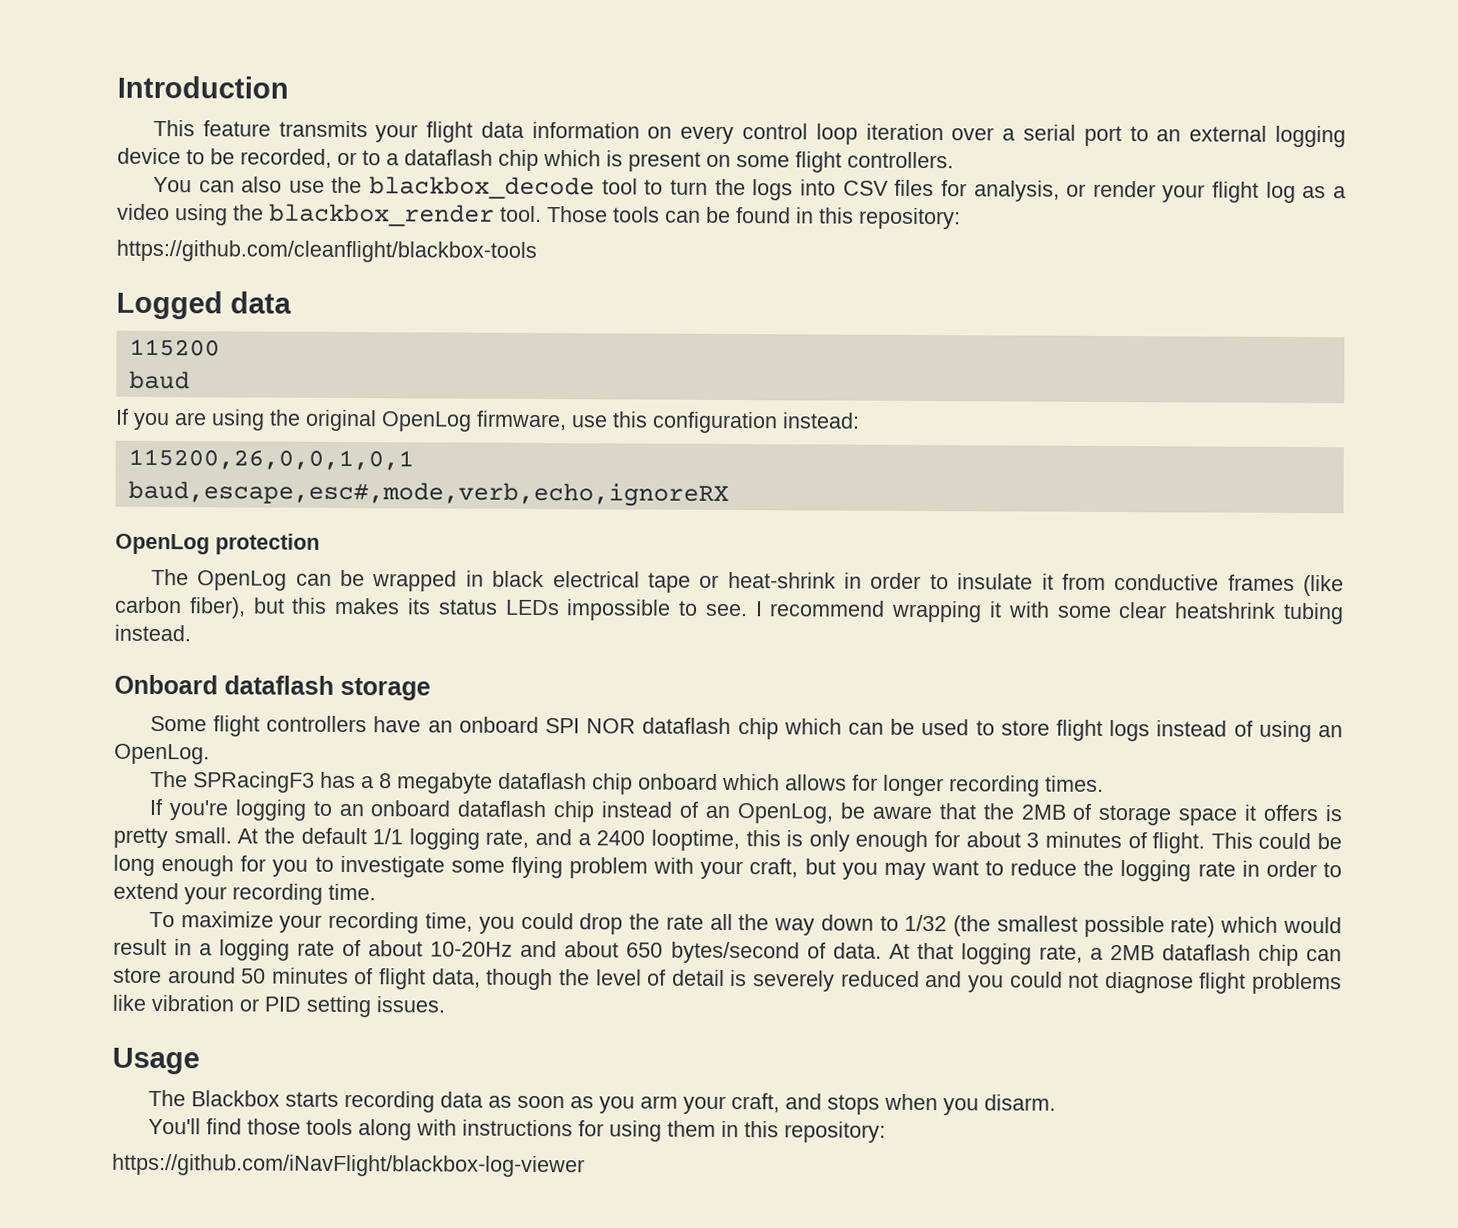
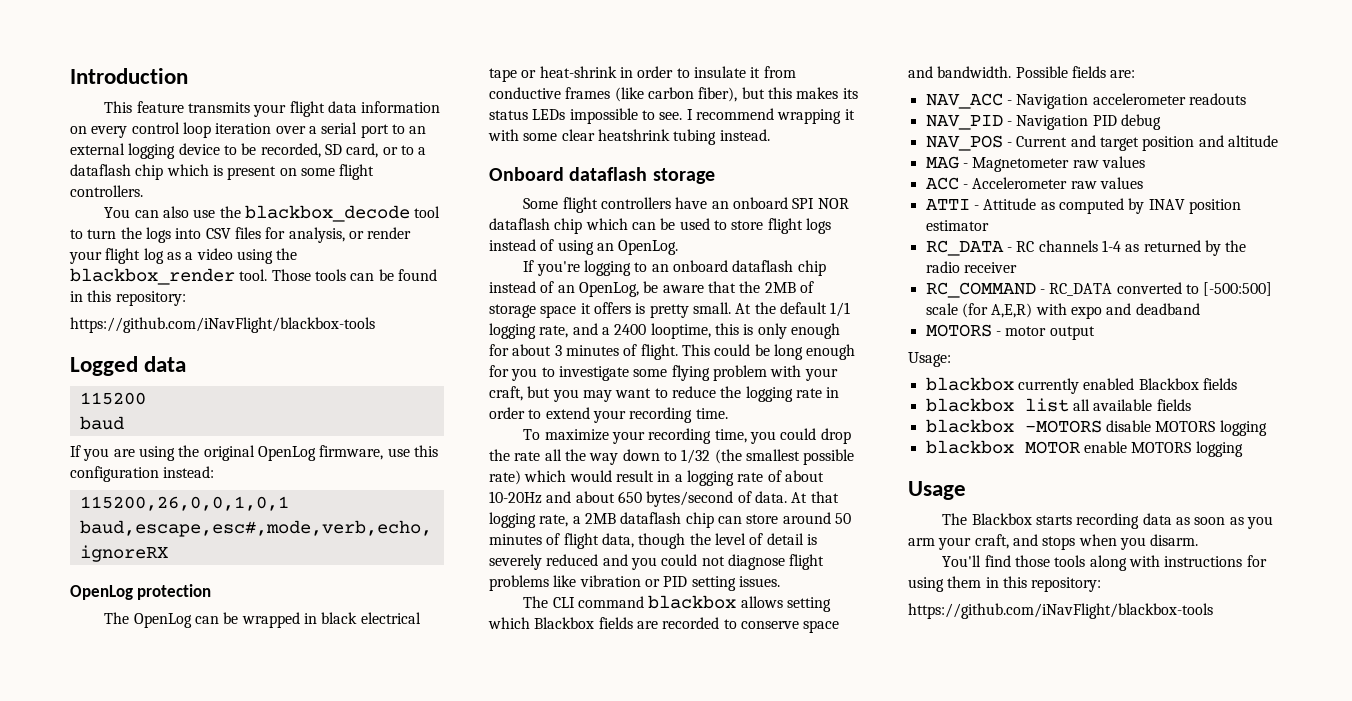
(332, 158) none -> [324,143,379,158] SD card,
[116,239,537,263] https://github.com/cleanflight/blackbox-tools -> [70,317,375,333] https://github.com/iNavFlight/blackbox-tools
[149,770,1104,797] // The SPRacingF3 has a 8 megabyte dataflash chip onboard which allows for longer recording times. -> (679, 247) none
(445, 1004) none -> [523,595,831,612] [488,617,840,633] [908,66,1136,78] [925,93,1246,109] [925,114,1161,130] [925,135,1278,151] [925,156,1145,172] [925,177,1143,190] [925,198,1241,214] [925,220,989,231] [925,240,1247,256] [925,261,1017,273] [925,282,1273,298] [925,303,1200,319] [925,324,1095,340] [908,352,951,367] [925,377,1237,394] [925,398,1191,412] [925,419,1267,436] [925,440,1243,457] // The CLI command blackbox allows setting which Blackbox fields are recorded to conserve space and bandwidth. Possible fields are: // NAV_ACC - Navigation accelerometer readouts // NAV_PID - Navigation PID debug // NAV_POS - Current and target position and altitude // MAG - Magnetometer raw values // ACC - Accelerometer raw values // ATTI - Attitude as computed by INAV position estimator // RC_DATA - RC channels 1-4 as returned by the radio receiver // RC_COMMAND - RC_DATA converted to [-500:500] scale (for A,E,R) with expo and deadband // MOTORS - motor output // Usage: // blackbox currently enabled Blackbox fields // blackbox list all available fields // blackbox -MOTORS disable MOTORS logging // blackbox MOTOR enable MOTORS logging
[112,1153,585,1178] https://github.com/iNavFlight/blackbox-log-viewer -> [908,603,1213,619] https://github.com/iNavFlight/blackbox-tools

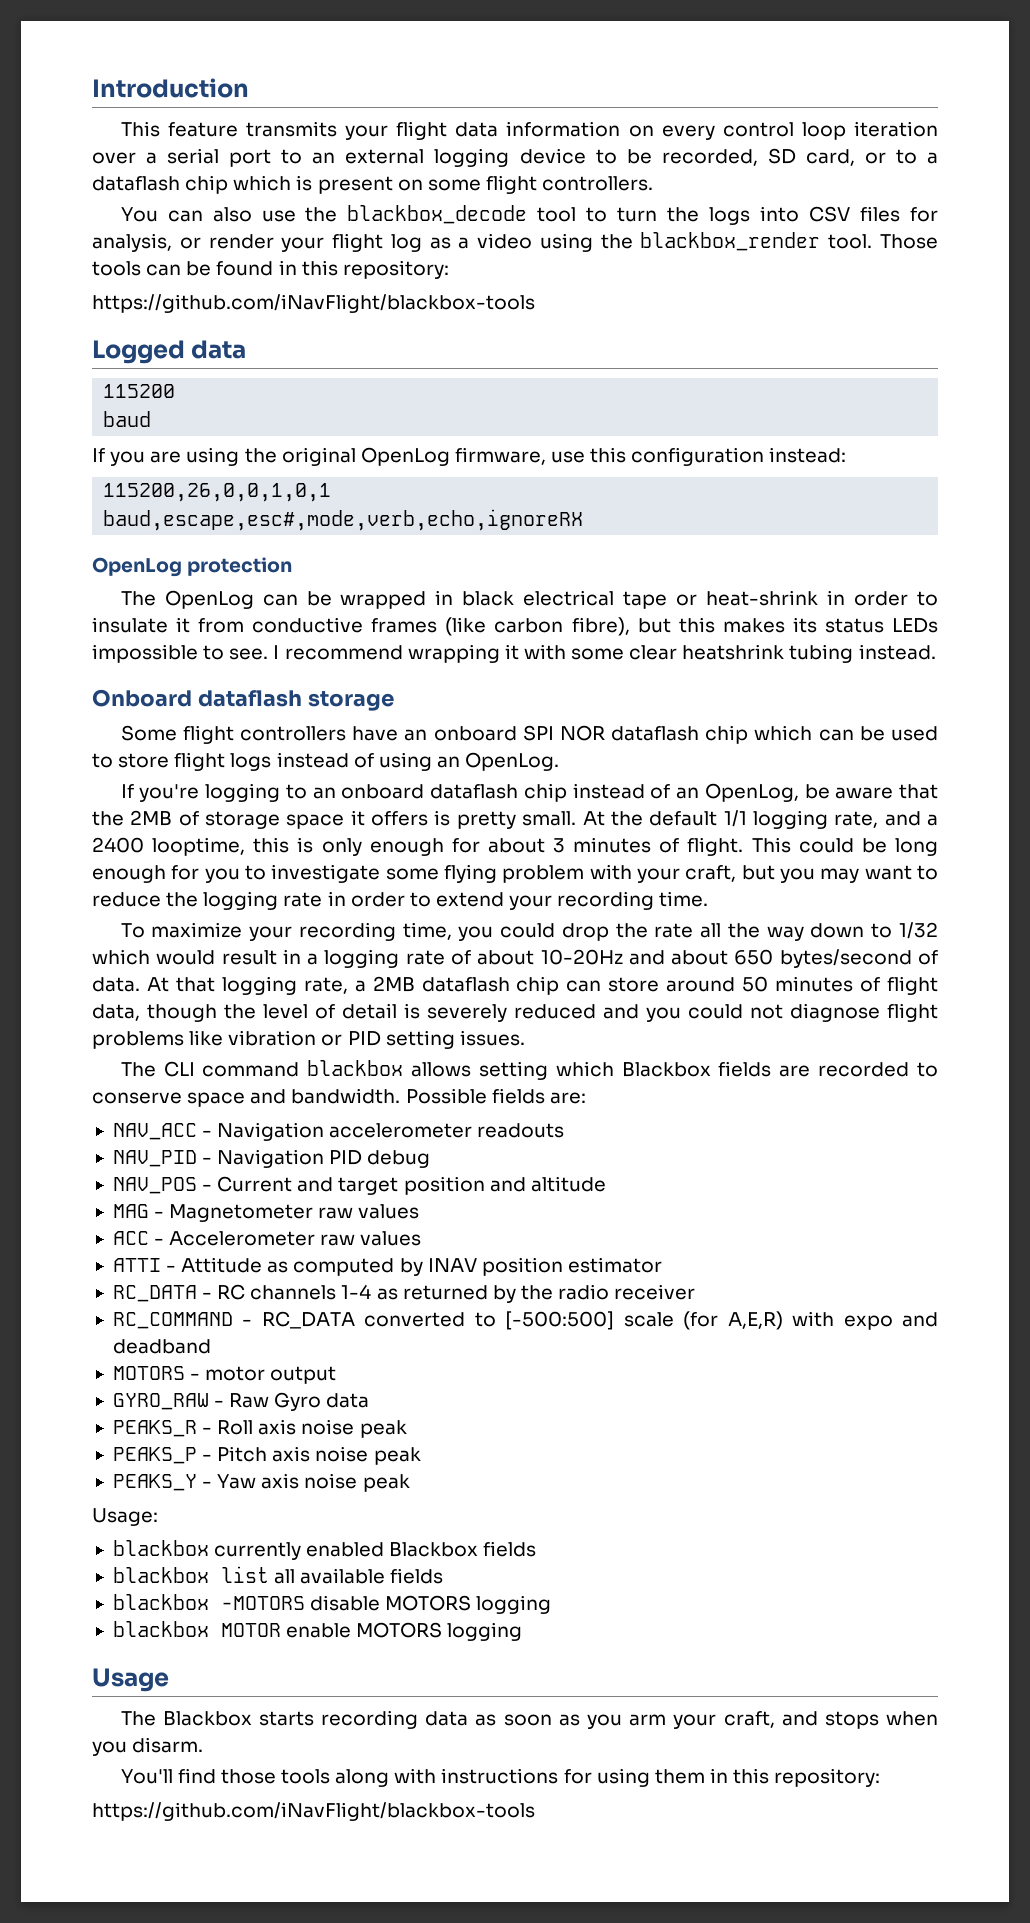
[698,87,738,102] fiber), -> [571,617,630,636] fibre),
[714,449,855,465] [489,470,521,485] (the smallest possible rate) -> (938, 930) none
(1095, 333) none -> [112,1392,370,1411] [112,1419,407,1438] [112,1446,421,1465] [112,1473,410,1492] // GYRO_RAW - Raw Gyro data // PEAKS_R - Roll axis noise peak // PEAKS_P - Pitch axis noise peak // PEAKS_Y - Yaw axis noise peak

